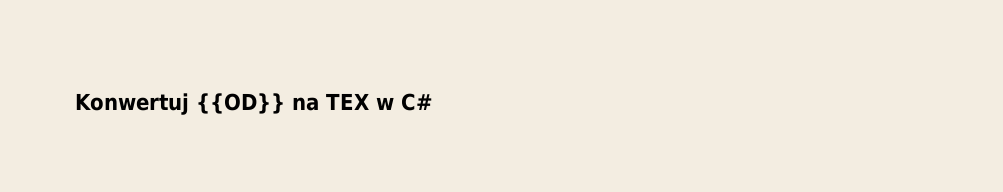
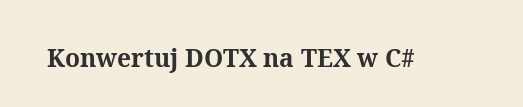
[196,93,285,114] {{OD}} -> [184,49,257,67] DOTX

